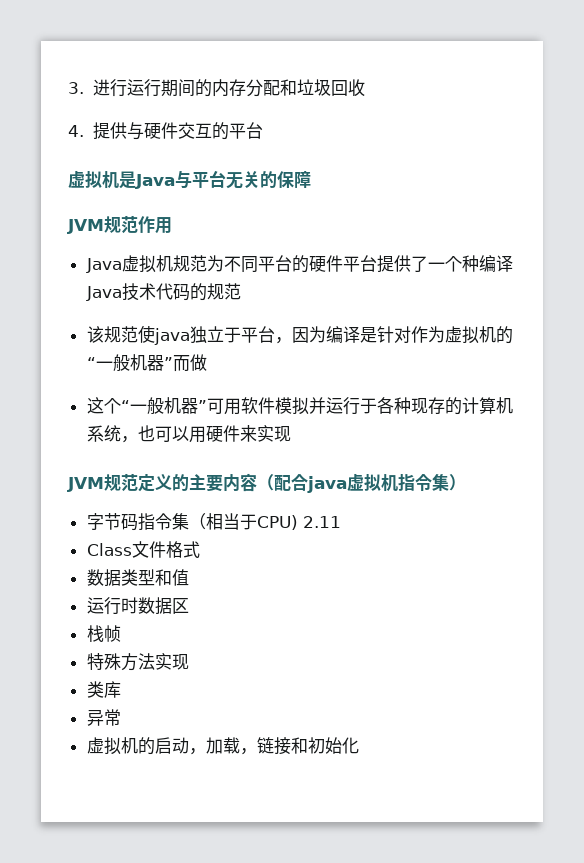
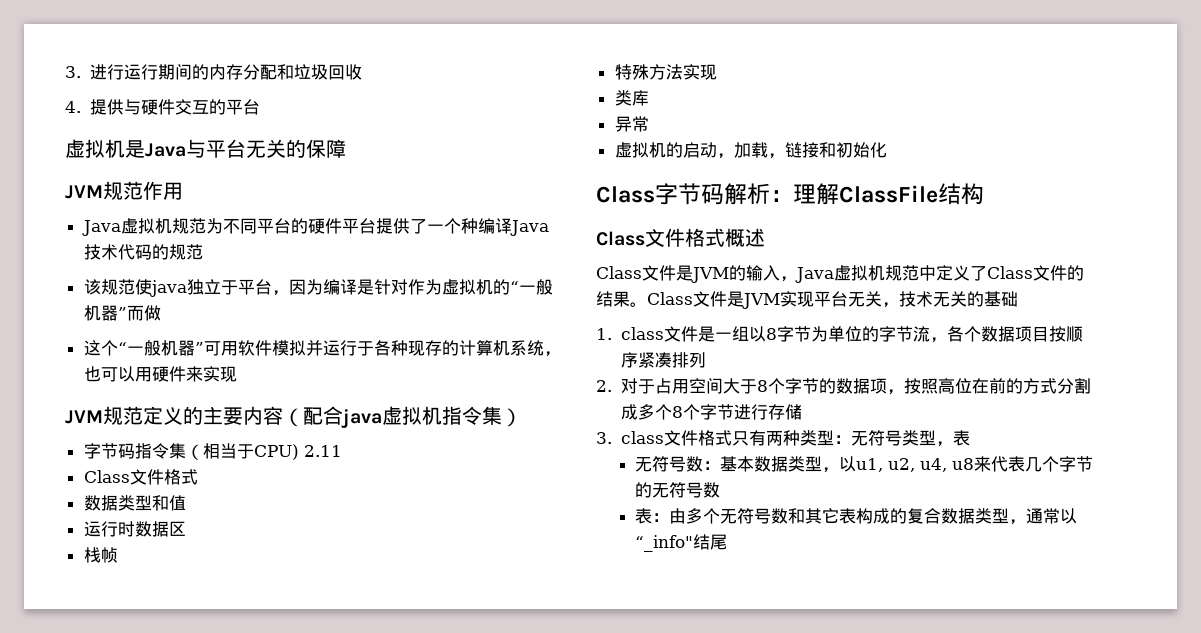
(359, 745) none -> [596,183,984,205] [596,228,765,247] [596,265,1084,283] [596,291,1018,309] [596,326,1083,343] [620,352,706,368] [596,378,1091,395] [620,404,802,420] [596,430,970,447] [635,456,1094,473] [635,482,721,498] [635,508,1078,525] [635,534,728,552] // Class字节码解析：理解ClassFile结构 // Class文件格式概述 // Class文件是JVM的输入，Java虚拟机规范中定义了Class文件的结果。Class文件是JVM实现平台无关，技术无关的基础 // 1. class文件是一组以8字节为单位的字节流，各个数据项目按顺序紧凑排列 // 2.对于占用空间大于8个字节的数据项，按照高位在前的方式分割成多个8个字节进行存储 // 3. class文件格式只有两种类型：无符号类型，表 // 无符号数：基本数据类型，以u1, u2, u4, u8来代表几个字节的无符号数 // 表：由多个无符号数和其它表构成的复合数据类型，通常以“_info"结尾

